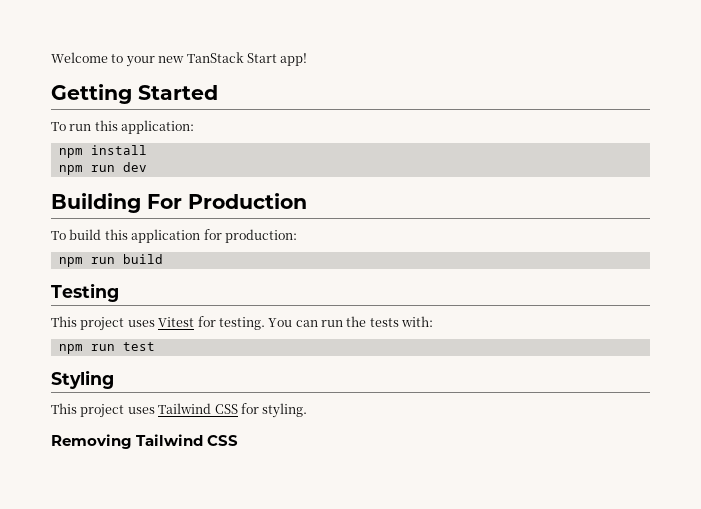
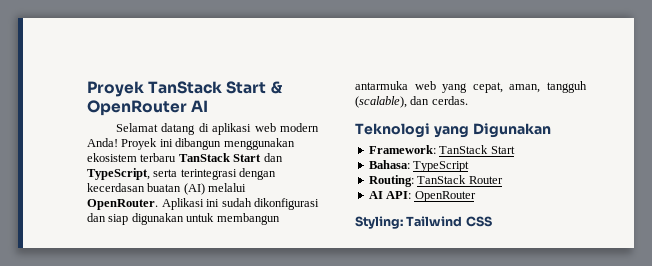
[51,52,308,67] [51,84,218,104] [51,120,195,134] [58,145,147,158] [58,162,147,175] [51,193,307,213] [51,229,297,243] [58,254,163,267] [51,283,119,302] [51,316,434,331] [58,342,155,354] [51,370,114,389] [51,403,308,418] [51,434,132,449] Welcome to your new TanStack Start app! // Getting Started // To run this application: // npm install // npm run dev // Building For Production // To build this application for production: // npm run build // Testing // This project uses Vitest for testing. You can run the tests with: // npm run test // Styling // This project uses Tailwind CSS for styling. // Removing -> [87,81,282,97] [87,100,209,116] [116,123,319,135] [87,138,295,150] [87,153,283,162] [87,168,277,180] [87,183,247,195] [87,198,319,210] [87,213,280,225] [355,81,587,93] [355,96,468,108] [355,123,551,138] [368,145,515,154] [368,160,470,172] [368,175,503,187] [368,191,476,202] [355,216,403,229] Proyek TanStack Start & OpenRouter AI // Selamat datang di aplikasi web modern Anda! Proyek ini dibangun menggunakan ekosistem terbaru TanStack Start dan TypeScript, serta terintegrasi dengan kecerdasan buatan (AI) melalui OpenRouter. Aplikasi ini sudah dikonfigurasi dan siap digunakan untuk membangun antarmuka web yang cepat, aman, tangguh (scalable), dan cerdas. // Teknologi yang Digunakan // Framework: TanStack Start // Bahasa: TypeScript // Routing: TanStack Router // AI API: OpenRouter // Styling:

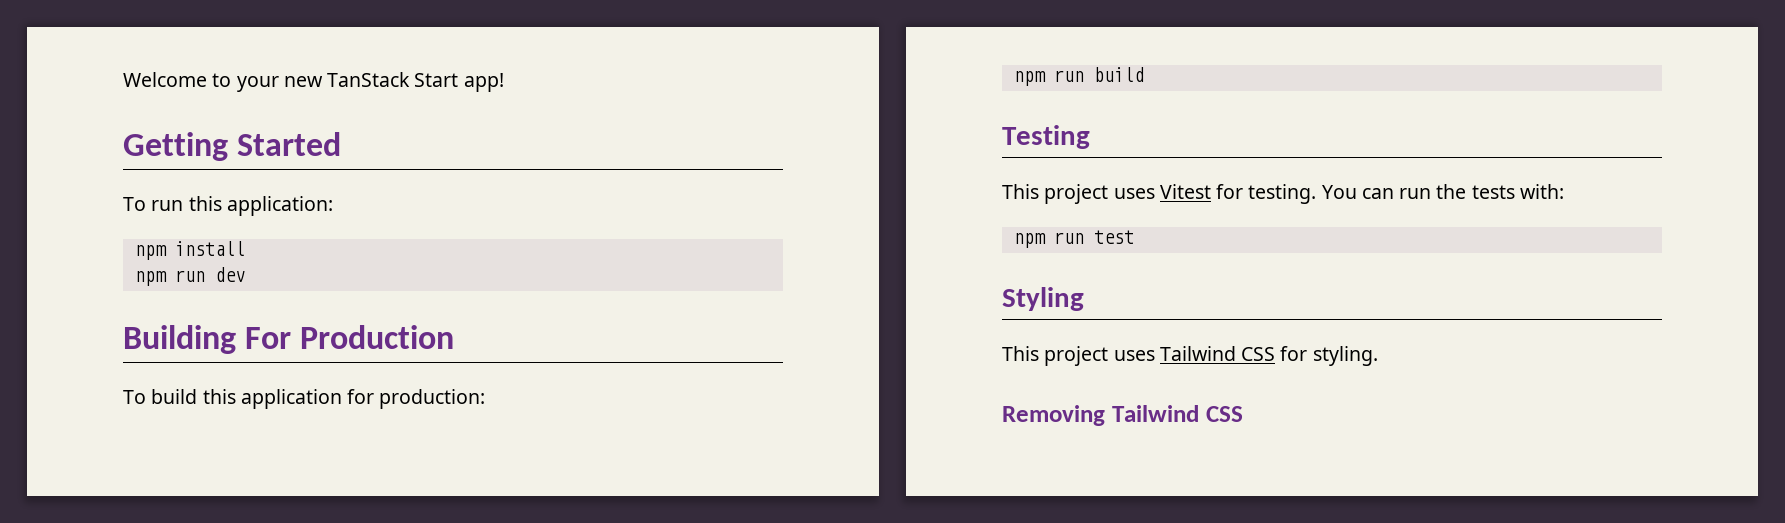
[87,81,282,97] [87,100,209,116] [116,123,319,135] [87,138,295,150] [87,153,283,162] [87,168,277,180] [87,183,247,195] [87,198,319,210] [87,213,280,225] [355,81,587,93] [355,96,468,108] [355,123,551,138] [368,145,515,154] [368,160,470,172] [368,175,503,187] [368,191,476,202] [355,216,403,229] Proyek TanStack Start & OpenRouter AI // Selamat datang di aplikasi web modern Anda! Proyek ini dibangun menggunakan ekosistem terbaru TanStack Start dan TypeScript, serta terintegrasi dengan kecerdasan buatan (AI) melalui OpenRouter. Aplikasi ini sudah dikonfigurasi dan siap digunakan untuk membangun antarmuka web yang cepat, aman, tangguh (scalable), dan cerdas. // Teknologi yang Digunakan // Framework: TanStack Start // Bahasa: TypeScript // Routing: TanStack Router // AI API: OpenRouter // Styling: -> [123,72,504,92] [123,132,342,161] [123,196,333,216] [134,241,245,260] [134,267,245,286] [123,325,455,354] [123,389,486,409] [1013,67,1144,86] [1002,125,1090,149] [1002,184,1564,204] [1013,230,1134,248] [1002,287,1084,311] [1002,346,1378,366] [1002,405,1105,426] Welcome to your new TanStack Start app! // Getting Started // To run this application: // npm install // npm run dev // Building For Production // To build this application for production: // npm run build // Testing // This project uses Vitest for testing. You can run the tests with: // npm run test // Styling // This project uses Tailwind CSS for styling. // Removing

